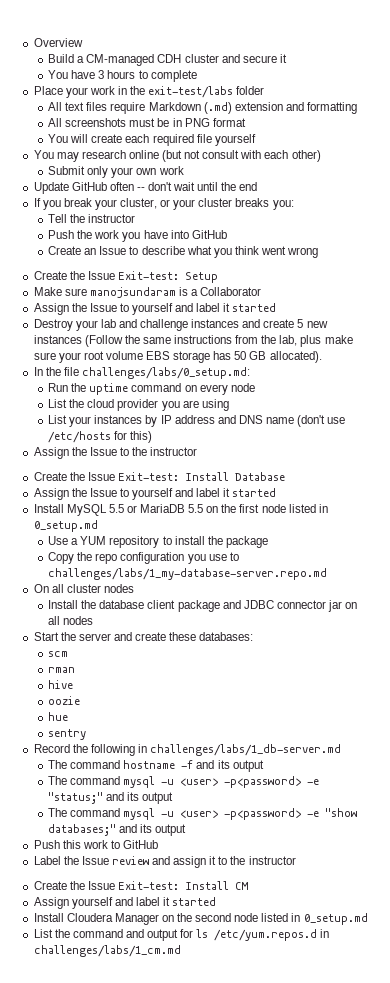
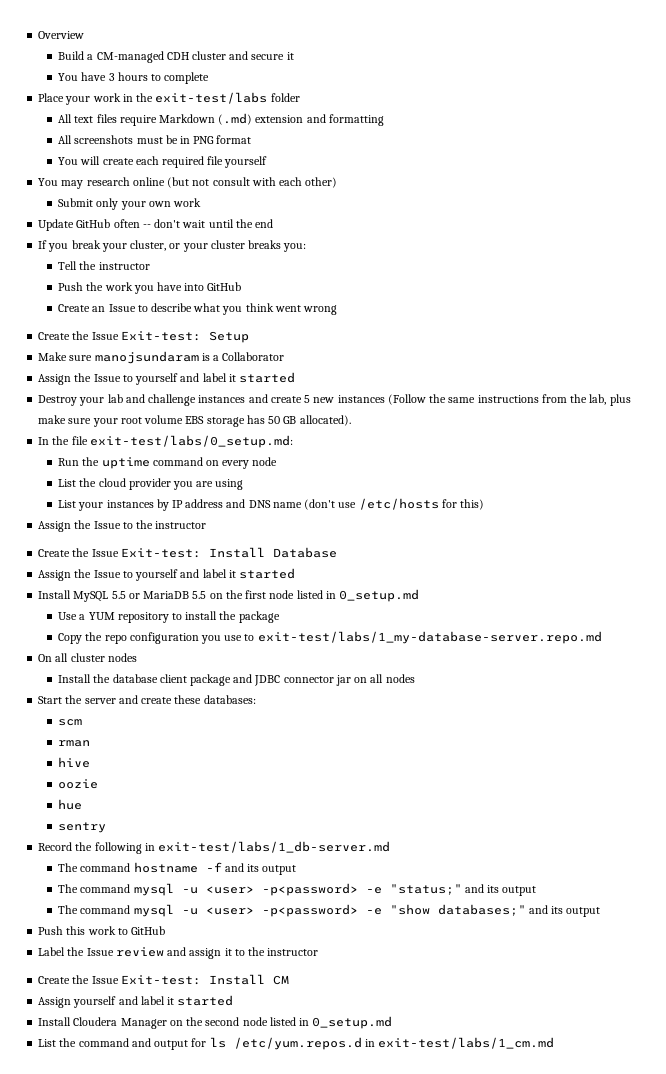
[81,367,250,379] challenges/labs/0_setup.md: -> [89,435,293,448] exit-test/labs/0_setup.md:
[48,568,328,580] challenges/labs/1_my-database-server.repo.md -> [257,631,602,644] exit-test/labs/1_my-database-server.repo.md
[150,744,342,756] challenges/labs/1_db-server.md -> [158,841,391,853] exit-test/labs/1_db-server.md
[33,945,181,957] challenges/labs/1_cm.md -> [378,1037,555,1049] exit-test/labs/1_cm.md

